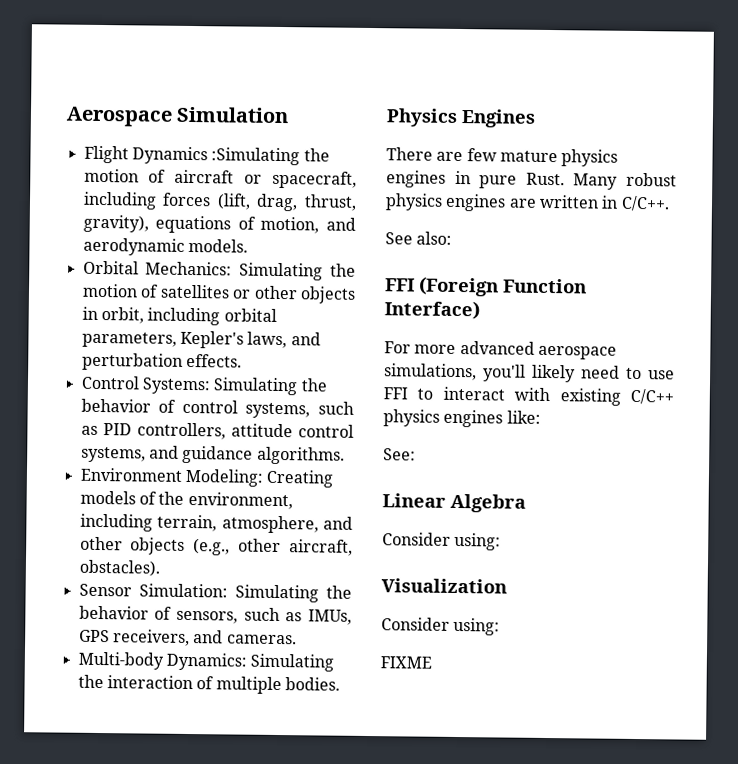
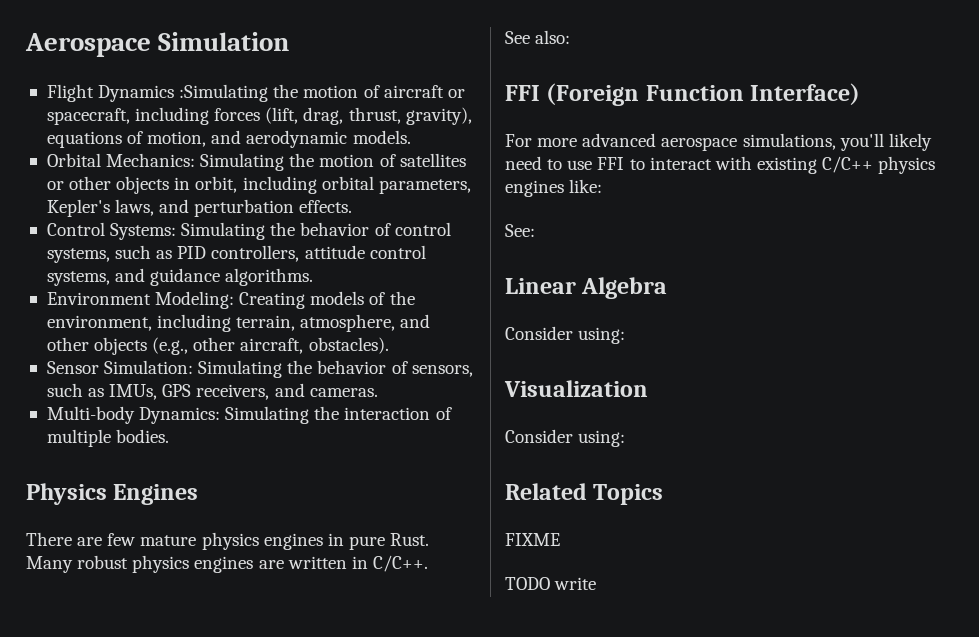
(501, 626) none -> [505,483,664,505] // Related Topics
(432, 662) none -> [505,577,597,590] // TODO write

